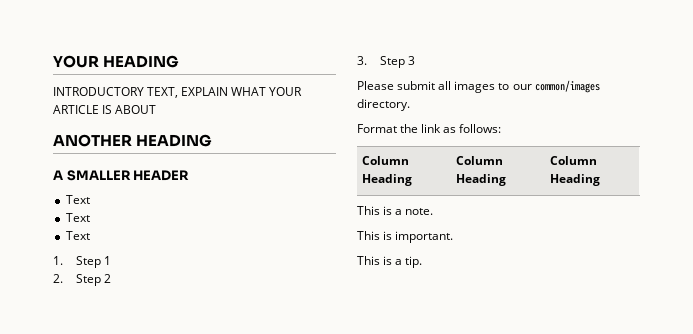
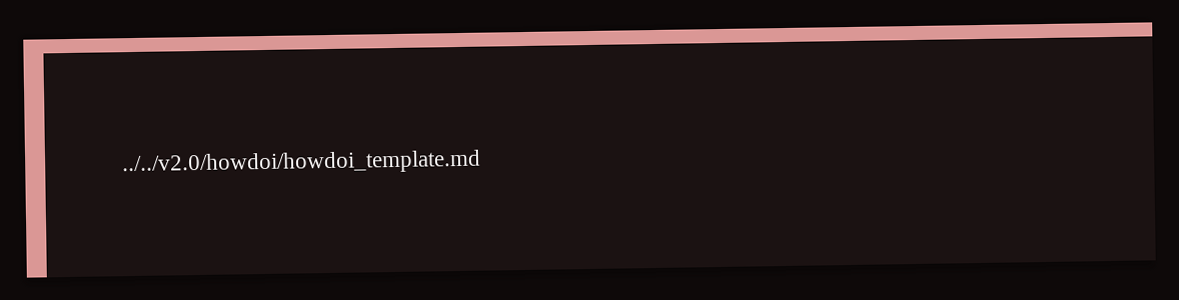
[53,55,180,68] [53,87,303,98] [53,105,157,114] [53,134,213,147] [53,170,190,181] [65,195,90,204] [65,213,90,222] [65,231,90,240] [53,256,111,268] [53,274,111,286] [357,56,415,68] [357,80,600,93] [357,99,410,111] [357,124,502,133] [361,156,409,165] [361,174,412,186] [455,156,503,165] [455,174,506,186] [549,156,597,165] [549,174,600,186] [357,206,434,215] [357,231,454,243] [357,256,423,268] YOUR HEADING // INTRODUCTORY TEXT, EXPLAIN WHAT YOUR ARTICLE IS ABOUT // ANOTHER HEADING // A SMALLER HEADER // Text // Text // Text // 1. Step 1 // 2. Step 2 // 3. Step 3 // Please submit all images to our common/images directory. // Format the link as follows: // Column Heading | Column Heading | Column Heading // This is a note. // This is important. // This is a tip. -> [122,149,481,177] ../../v2.0/howdoi/howdoi_template.md

